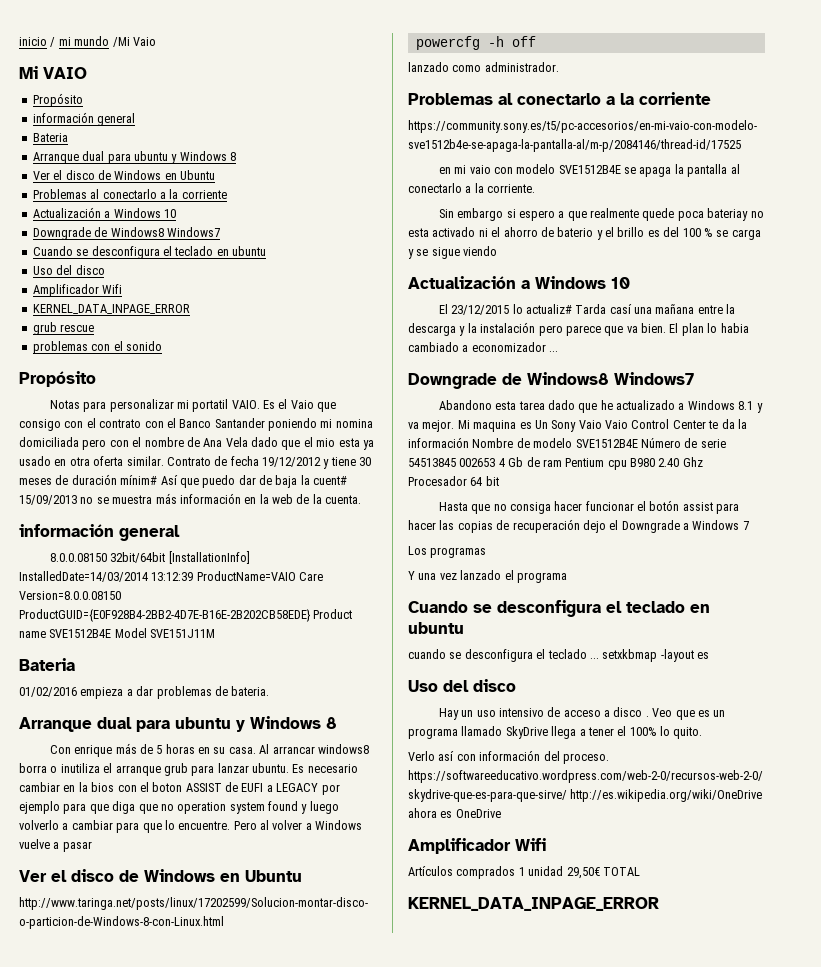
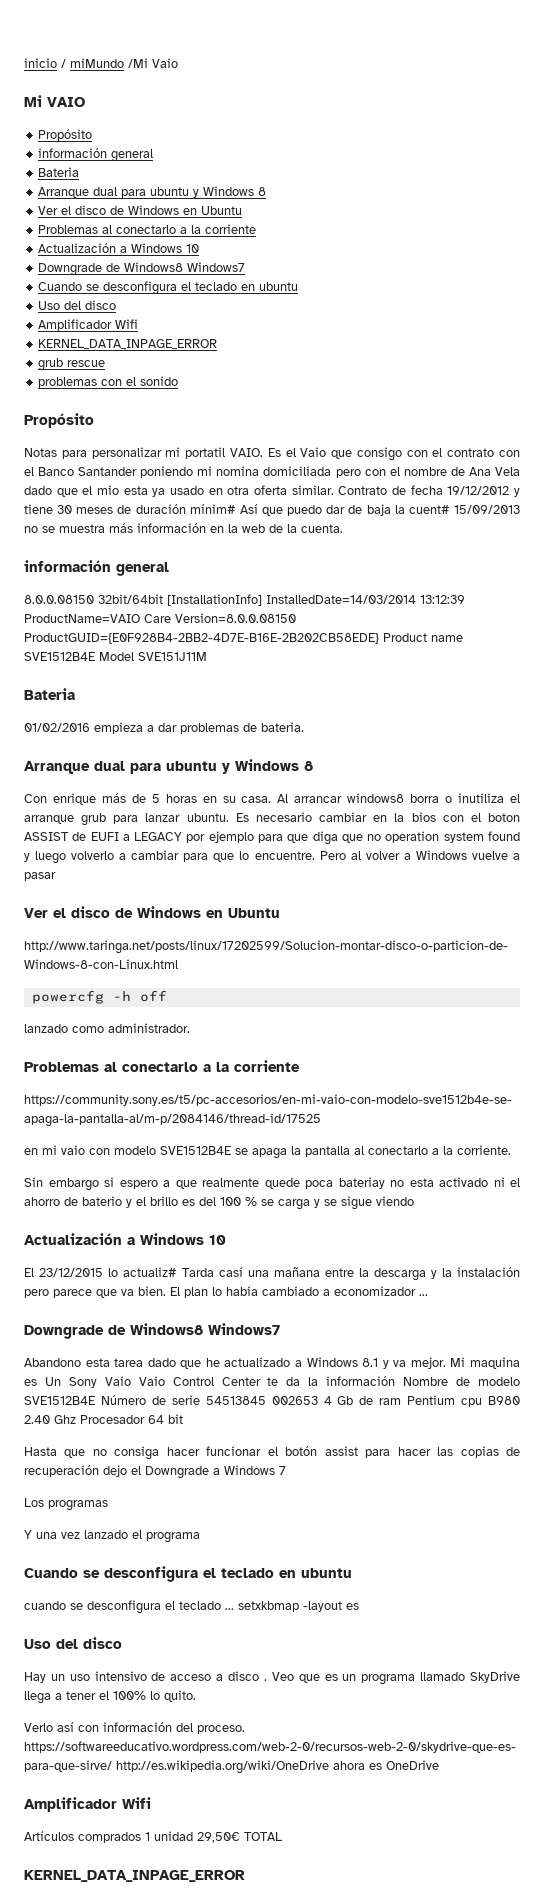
[58,36,110,46] mi mundo -> [70,58,124,68] miMundo

